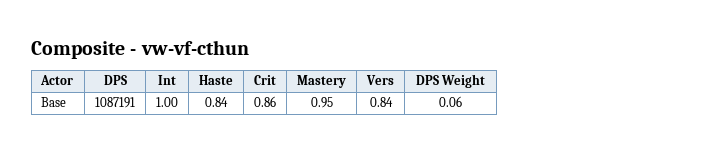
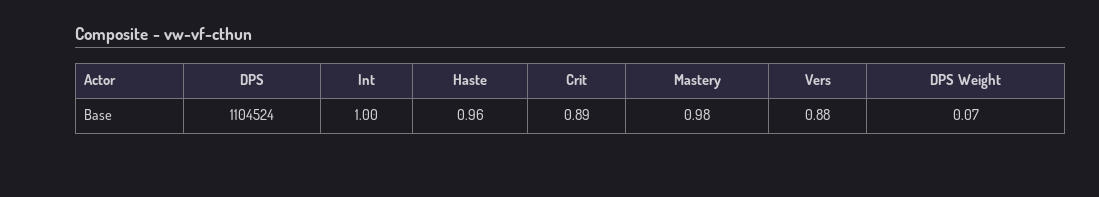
[95,97,135,108] 1087191 -> [230,109,274,120] 1104524
[205,97,228,107] [254,96,276,107] [310,97,333,108] [369,97,393,107] [438,96,462,107] 0.84 | 0.86 | 0.95 | 0.84 | 0.06 -> [456,109,484,120] [563,109,590,120] [684,109,710,120] [805,109,830,120] [952,109,979,120] 0.96 | 0.89 | 0.98 | 0.88 | 0.07

